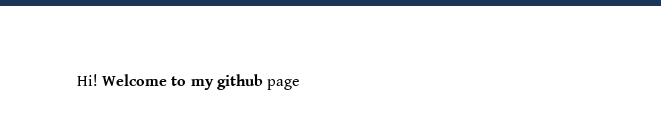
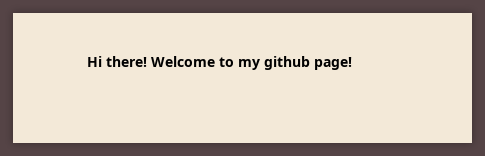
[77,74,98,86] Hi! -> [87,56,147,67] Hi there!
[266,79,300,90] page -> [314,57,352,70] page!

